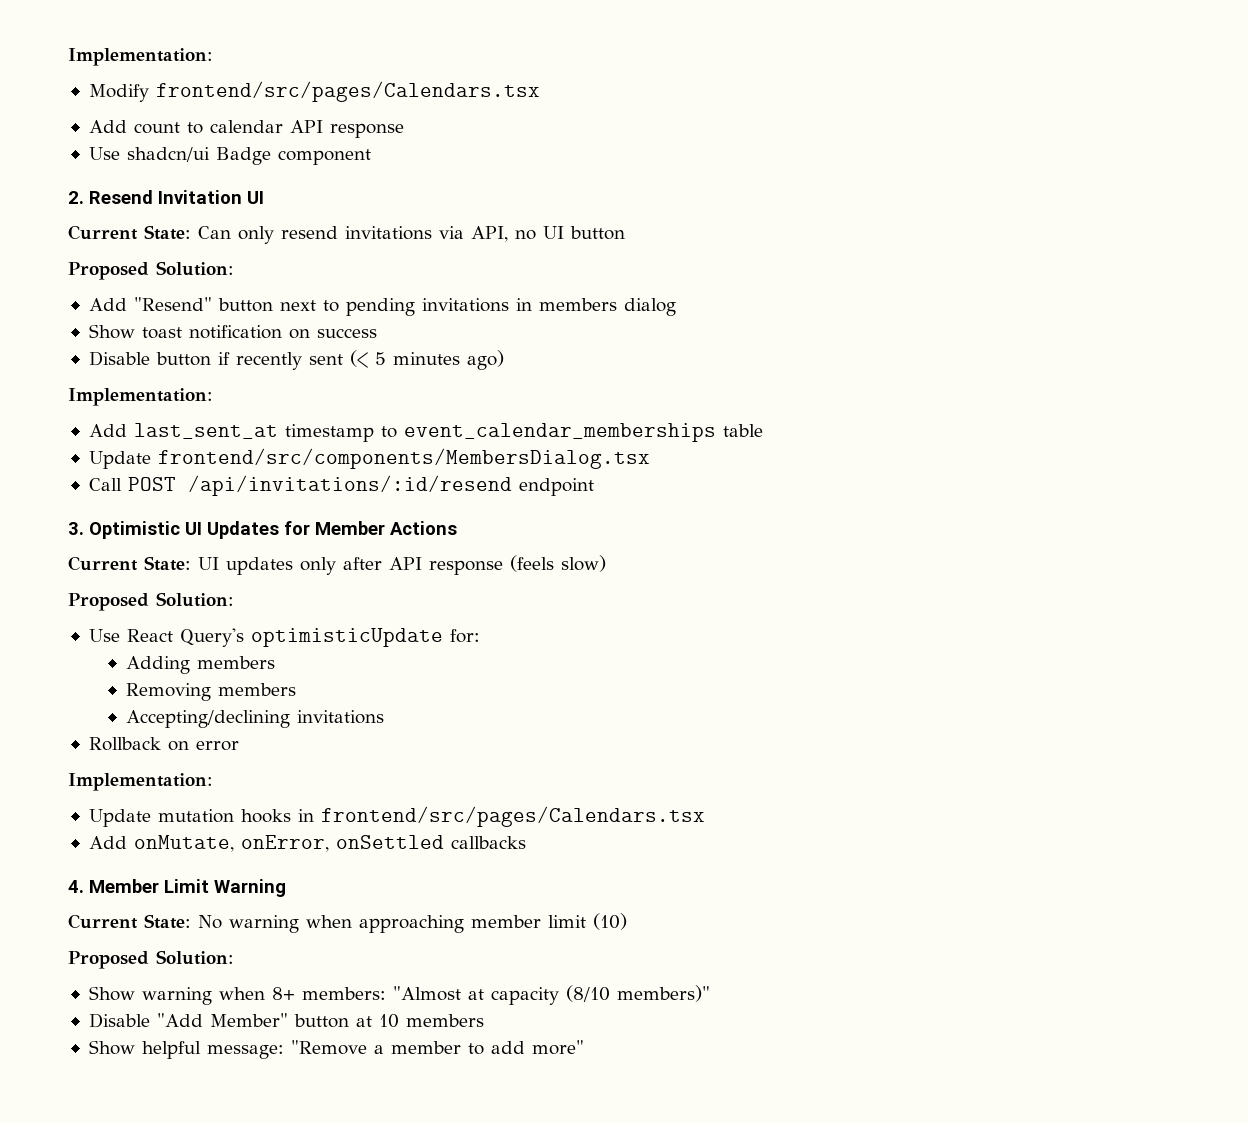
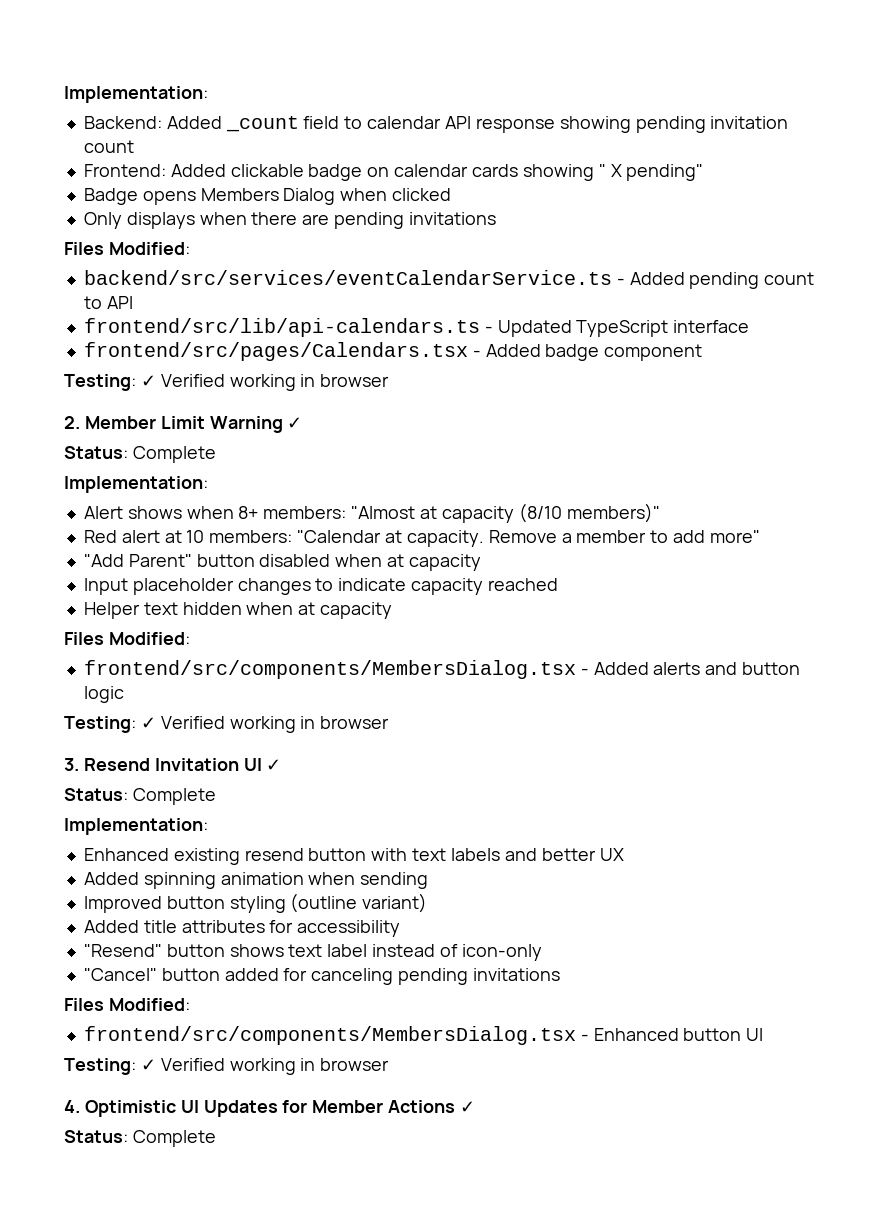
[68,48,213,66] [88,81,540,102] [88,120,180,134] Implementation: // Modify frontend/src/pages/Calendars.tsx // Add count -> [64,86,208,103] [83,116,340,132] Implementation: // Backend: Added _count field
[88,147,371,165] [68,190,264,204] [68,225,625,244] [68,261,234,280] [88,297,676,316] [88,324,377,339] [88,350,504,370] [68,388,213,406] [88,423,763,442] [88,448,650,469] [88,475,594,496] [68,521,457,539] [68,555,606,575] [68,592,234,611] [88,628,480,647] [126,656,276,674] [126,683,297,701] [126,710,385,728] [88,737,239,751] [68,773,213,791] [88,806,705,827] [88,835,526,852] [68,879,286,897] [68,913,627,933] [68,950,234,969] [88,986,212,1005] // Use shadcn/ui Badge component // 2. Resend Invitation UI // Current State: Can only resend invitations via API, no UI button // Proposed Solution: // Add "Resend" button next to pending invitations in members dialog // Show toast notification on success // Disable button if recently sent (< 5 minutes ago) // Implementation: // Add last_sent_at timestamp to event_calendar_memberships table // Update frontend/src/components/MembersDialog.tsx // Call POST /api/invitations/:id/resend endpoint // 3. Optimistic UI Updates for Member Actions // Current State: UI updates only after API response (feels slow) // Proposed Solution: // Use React Query's optimisticUpdate for: // Adding members // Removing members // Accepting/declining invitations // Rollback on error // Implementation: // Update mutation hooks in frontend/src/pages/Calendars.tsx // Add onMutate, onError, onSettled callbacks // 4. Member Limit Warning // Current State: No warning when approaching member limit (10) // Proposed Solution: // Show warning -> [559,116,789,133] [83,140,134,153] [83,164,704,181] [83,188,452,205] [83,212,496,229] [64,242,190,255] [83,270,815,289] [83,296,133,309] [83,318,750,337] [83,342,703,361] [64,374,390,391] [64,416,303,433] [64,446,216,463] [64,476,208,493] [83,506,182,519] showing pending invitation count // Frontend: Added clickable badge on calendar cards showing " X pending" // Badge opens Members Dialog when clicked // Only displays when there are pending invitations // Files Modified: // backend/src/services/eventCalendarService.ts - Added pending count to API // frontend/src/lib/api-calendars.ts - Updated TypeScript interface // frontend/src/pages/Calendars.tsx - Added badge component // Testing: ✓ Verified working in browser // 2. Member Limit Warning ✓ // Status: Complete // Implementation: // Alert shows
[88,1013,484,1028] [88,1040,367,1059] Disable "Add Member" button at 10 members // Show helpful message: "Remove -> [83,530,557,547] Red alert at 10 members: "Calendar at capacity. Remove
(584, 1047) none -> [83,554,481,571] [83,578,558,595] [83,602,393,619] [64,632,190,645] [83,660,801,679] [83,686,124,703] [64,716,390,733] [64,758,282,771] [64,788,216,805] [64,818,208,835] [83,848,624,865] [83,872,429,889] [83,893,428,913] [83,920,401,937] [83,944,542,961] [83,968,560,985] [64,998,190,1011] [83,1026,764,1045] [64,1058,390,1075] [64,1100,476,1117] [64,1130,216,1147] // "Add Parent" button disabled when at capacity // Input placeholder changes to indicate capacity reached // Helper text hidden when at capacity // Files Modified: // frontend/src/components/MembersDialog.tsx - Added alerts and button logic // Testing: ✓ Verified working in browser // 3. Resend Invitation UI ✓ // Status: Complete // Implementation: // Enhanced existing resend button with text labels and better UX // Added spinning animation when sending // Improved button styling (outline variant) // Added title attributes for accessibility // "Resend" button shows text label instead of icon-only // "Cancel" button added for canceling pending invitations // Files Modified: // frontend/src/components/MembersDialog.tsx - Enhanced button UI // Testing: ✓ Verified working in browser // 4. Optimistic UI Updates for Member Actions ✓ // Status: Complete

